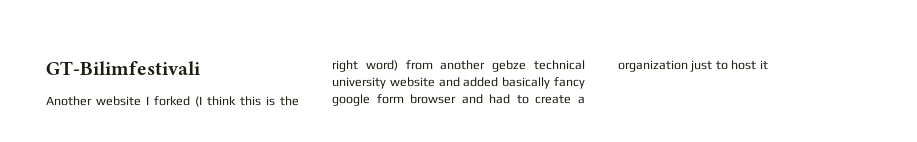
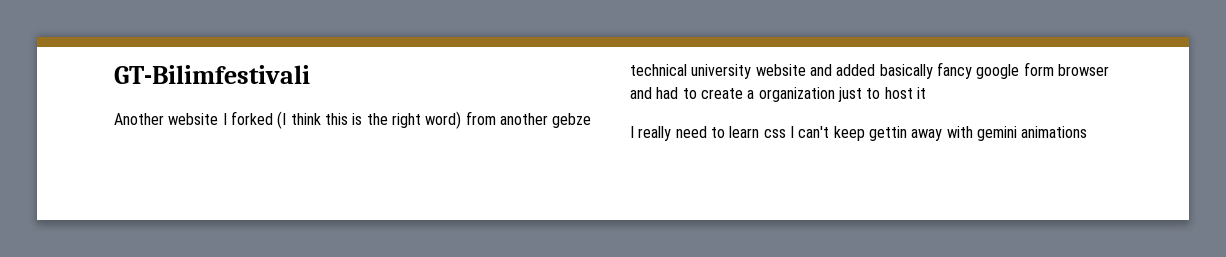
(768, 65) none -> [630,126,1088,141] // I really need to learn css I can't keep gettin away with gemini animations

